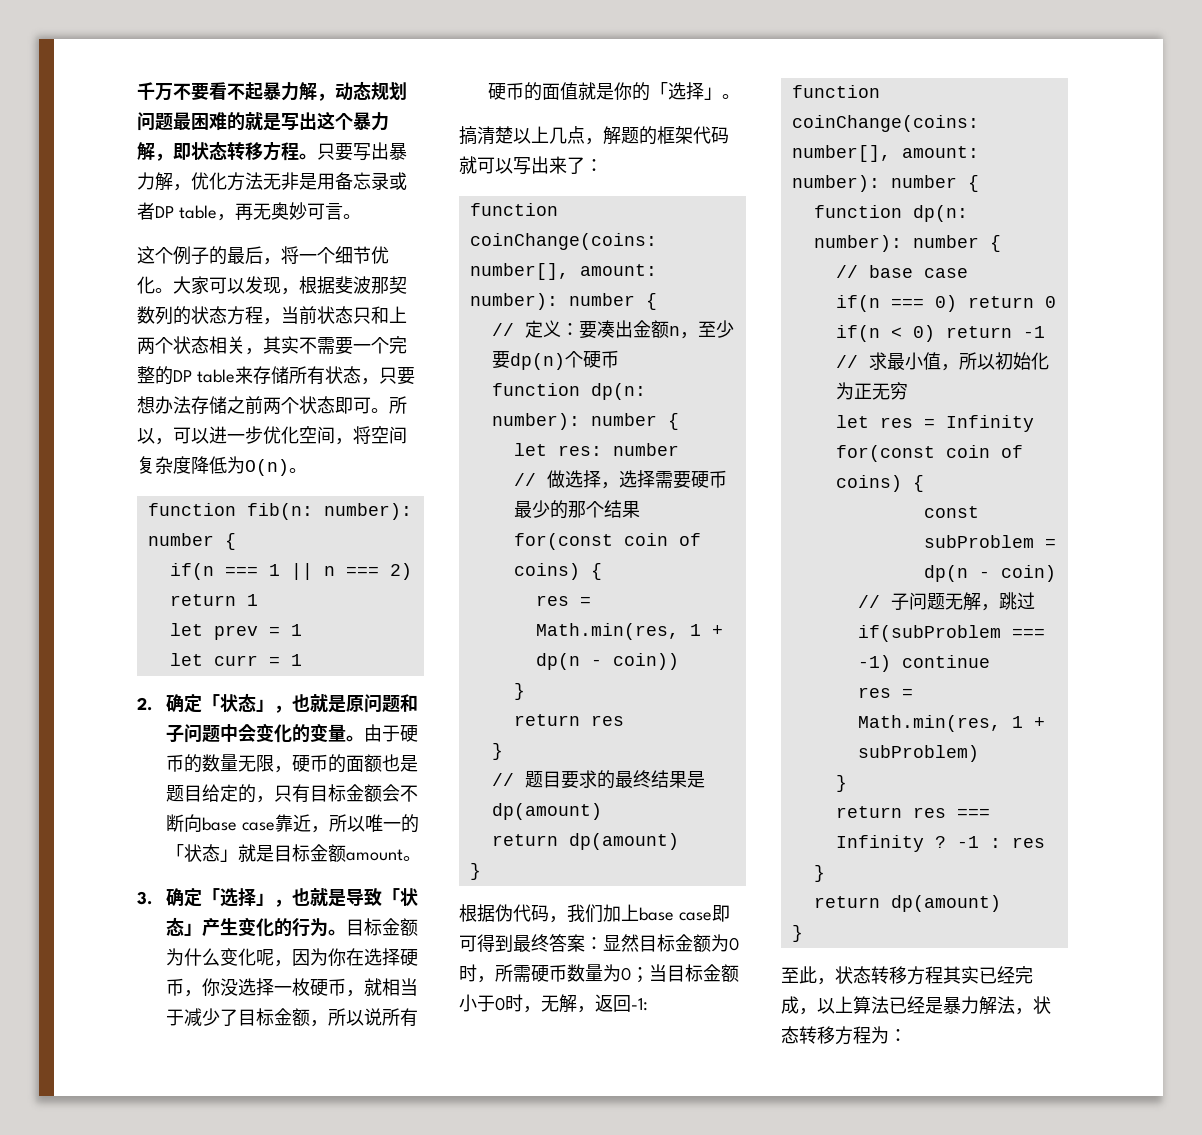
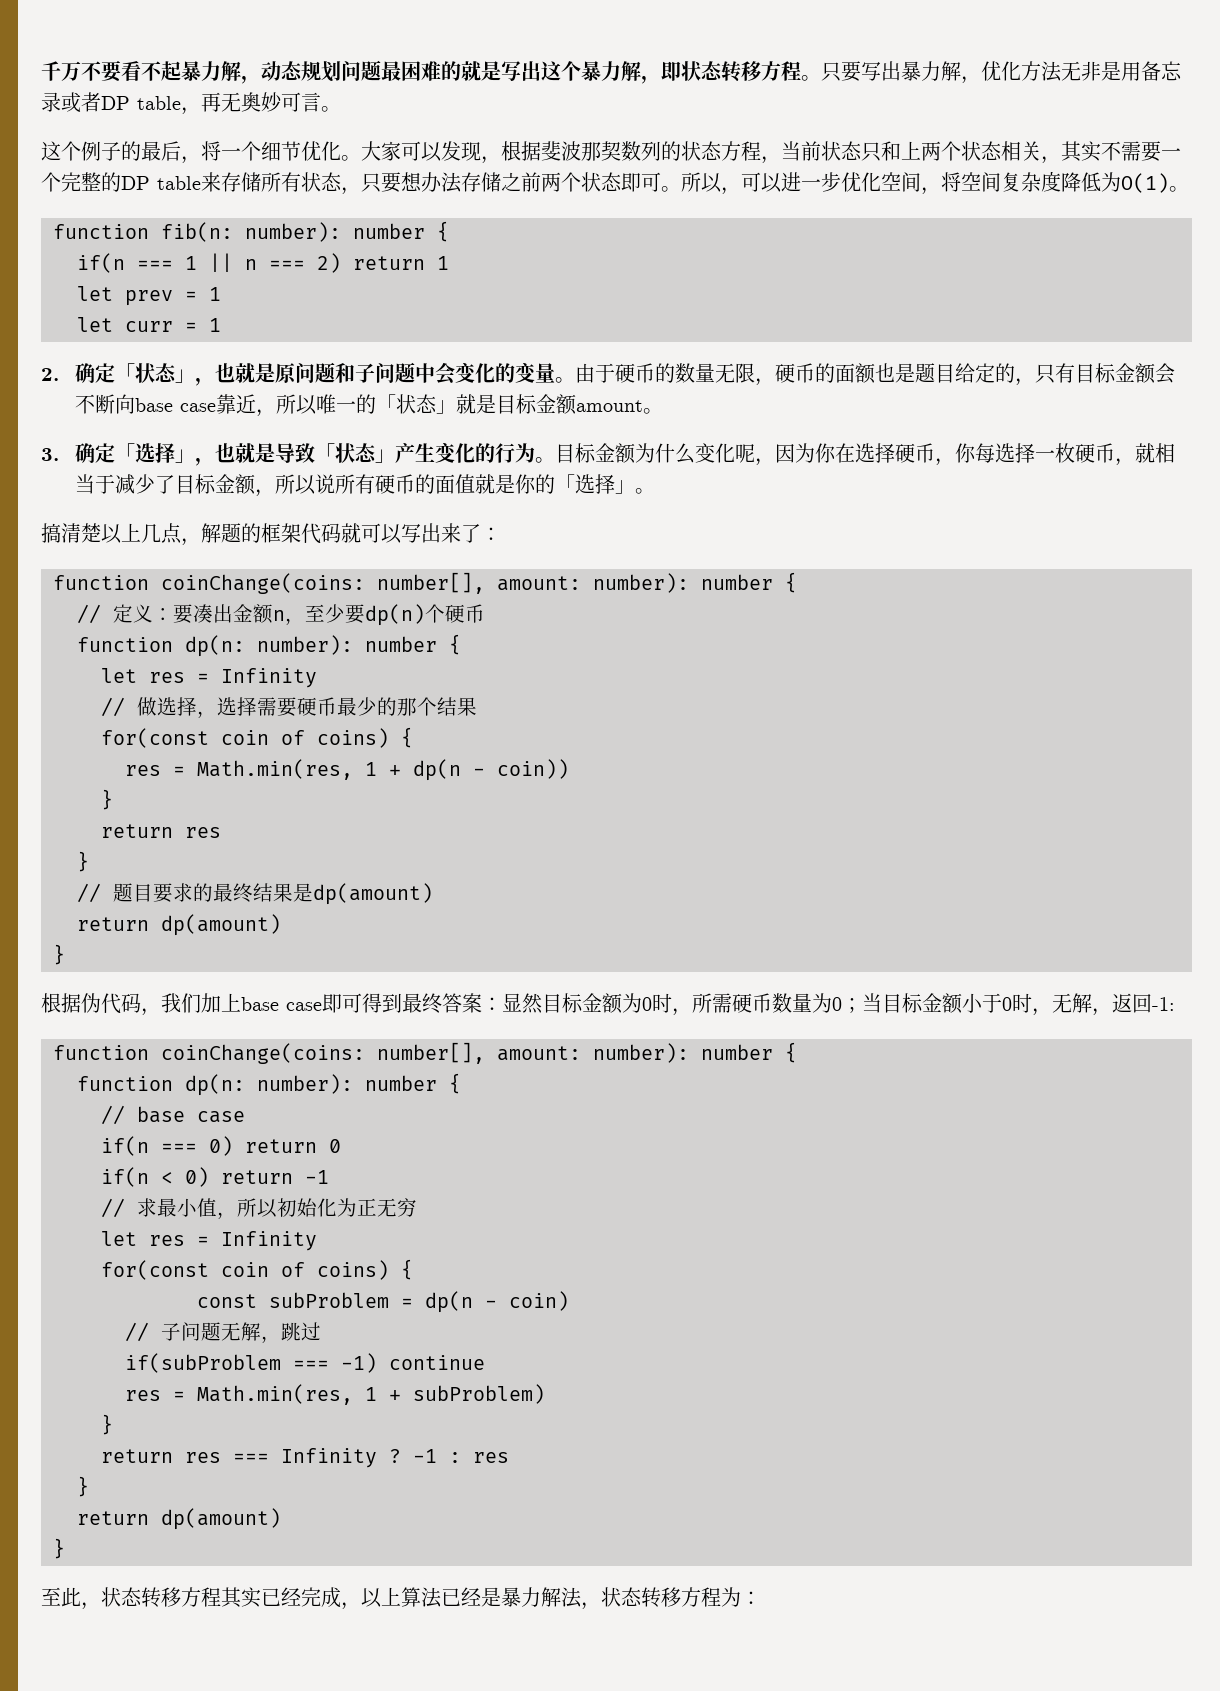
[245,459,289,476] O(n) -> [1121,173,1169,193] O(1)
[220,978,239,996] 没 -> [974,443,995,463] 每
[557,443,679,456] res: number -> [149,668,317,688] res = Infinity

